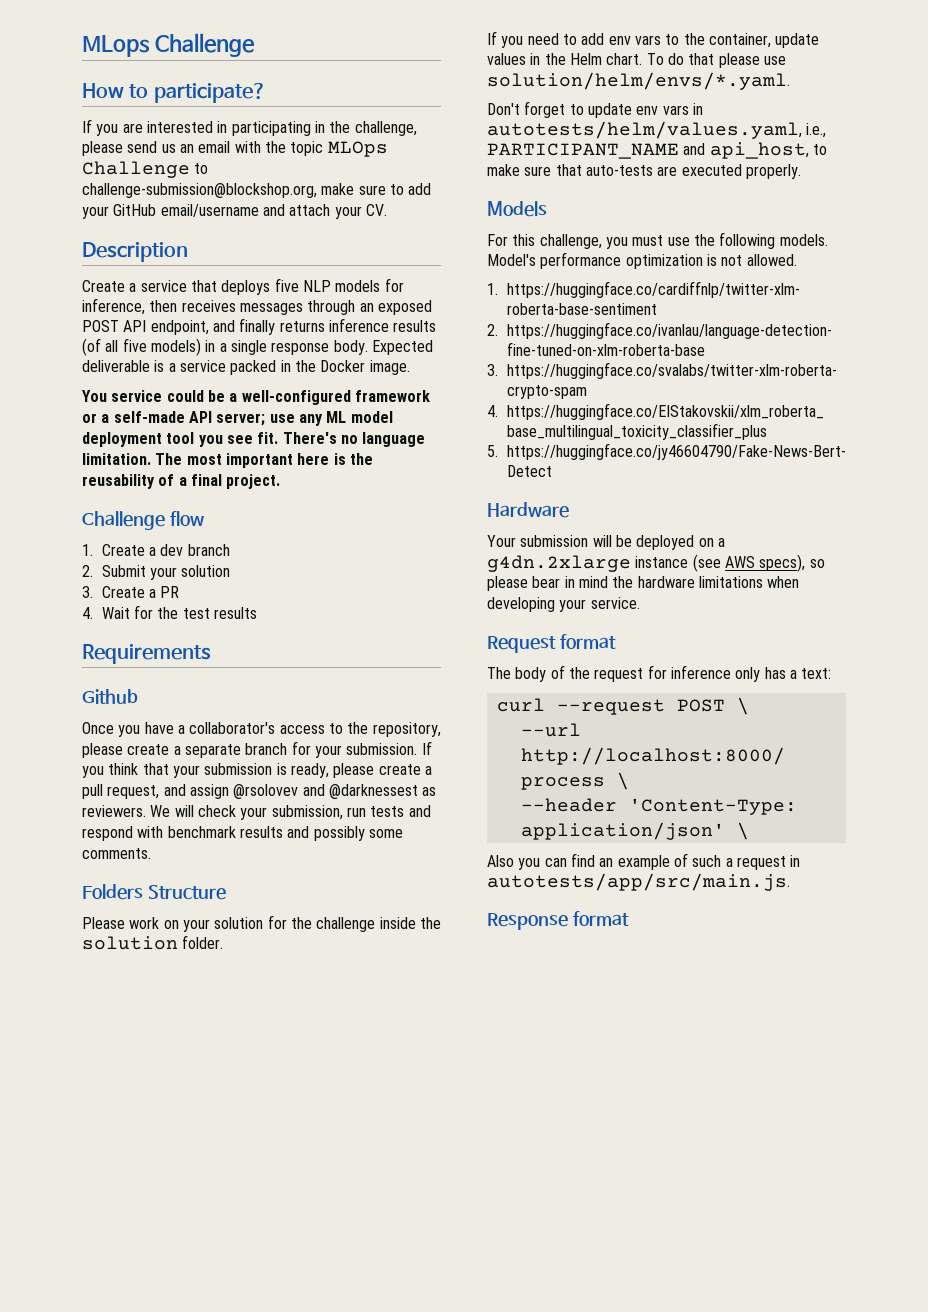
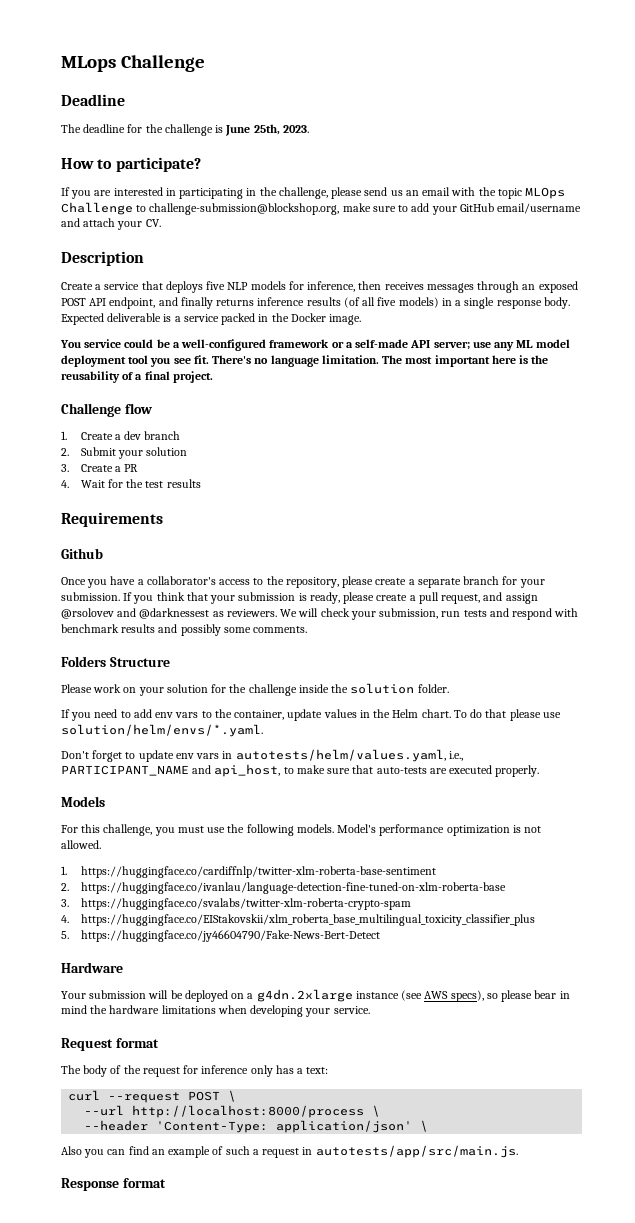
(255, 45) none -> [61,94,125,106] [61,124,309,136] // Deadline // The deadline for the challenge is June 25th, 2023.

